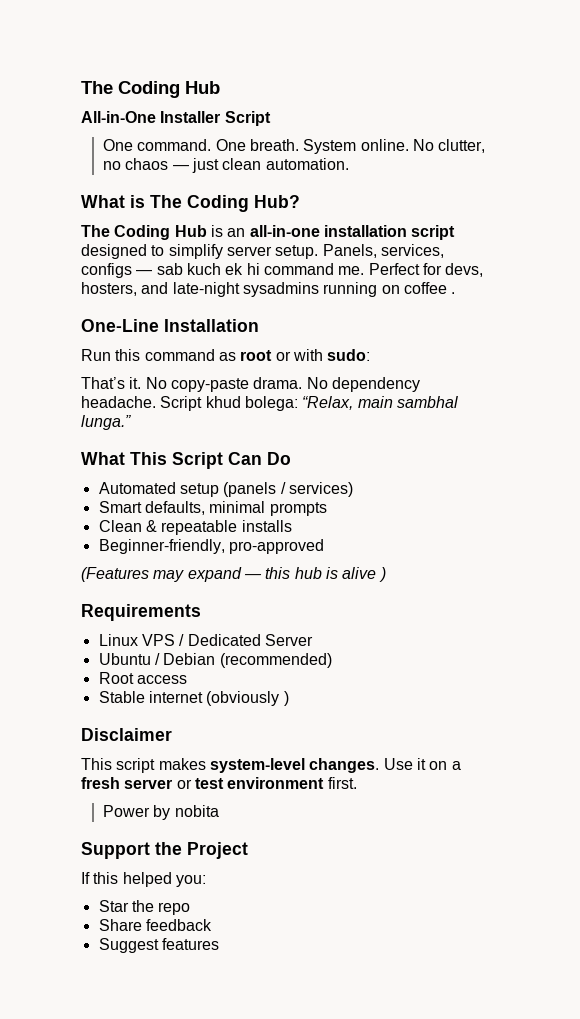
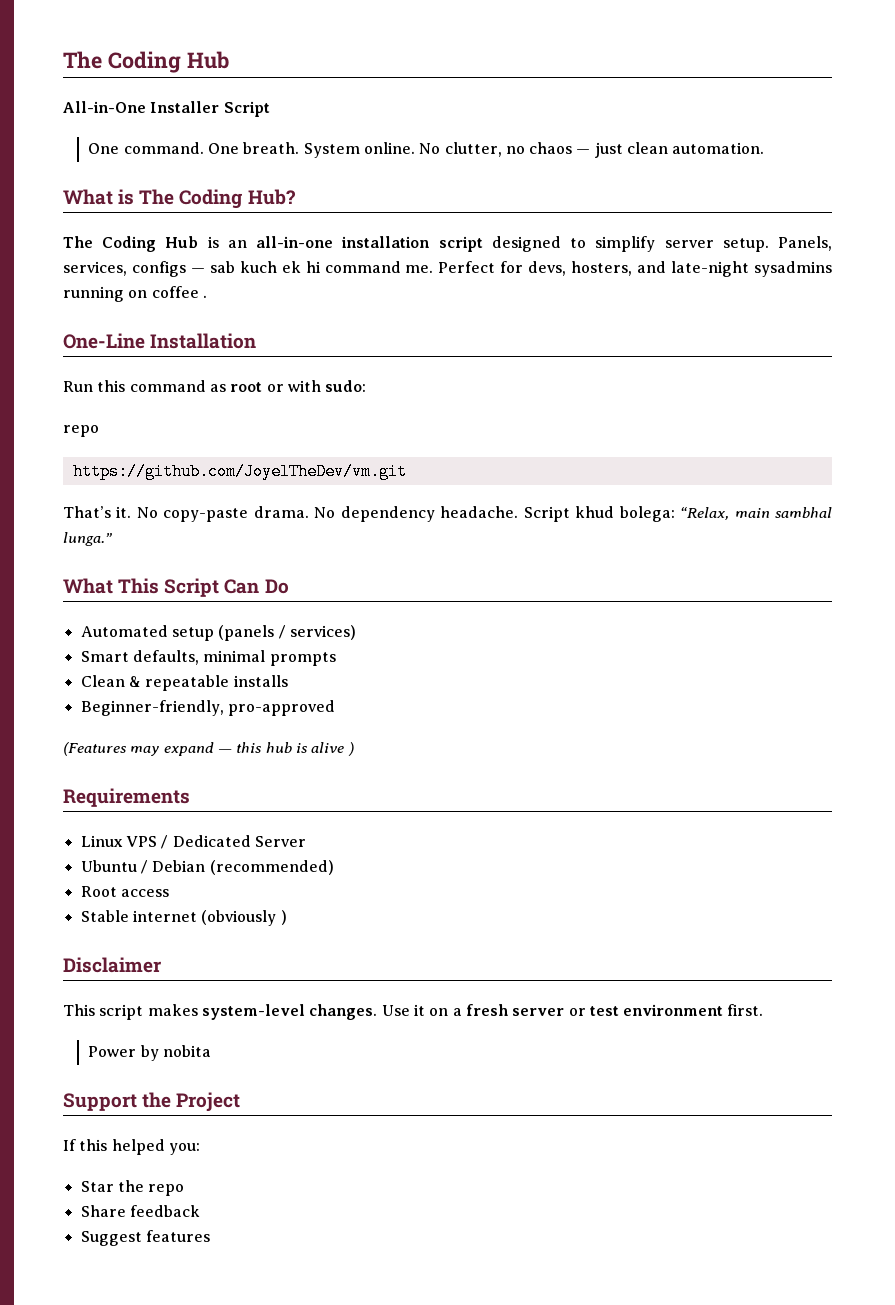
(371, 355) none -> [63,425,99,437] [72,463,407,480] // repo // https://github.com/JoyelTheDev/vm.git

